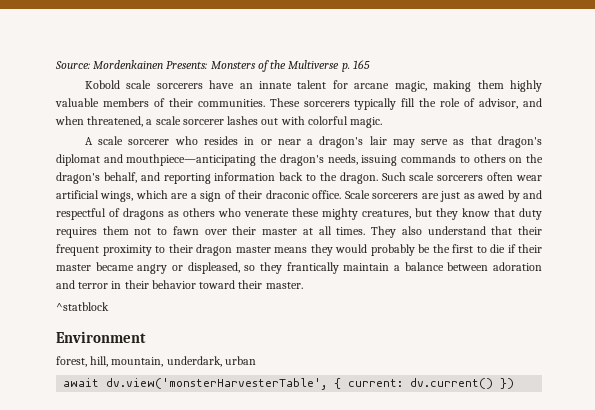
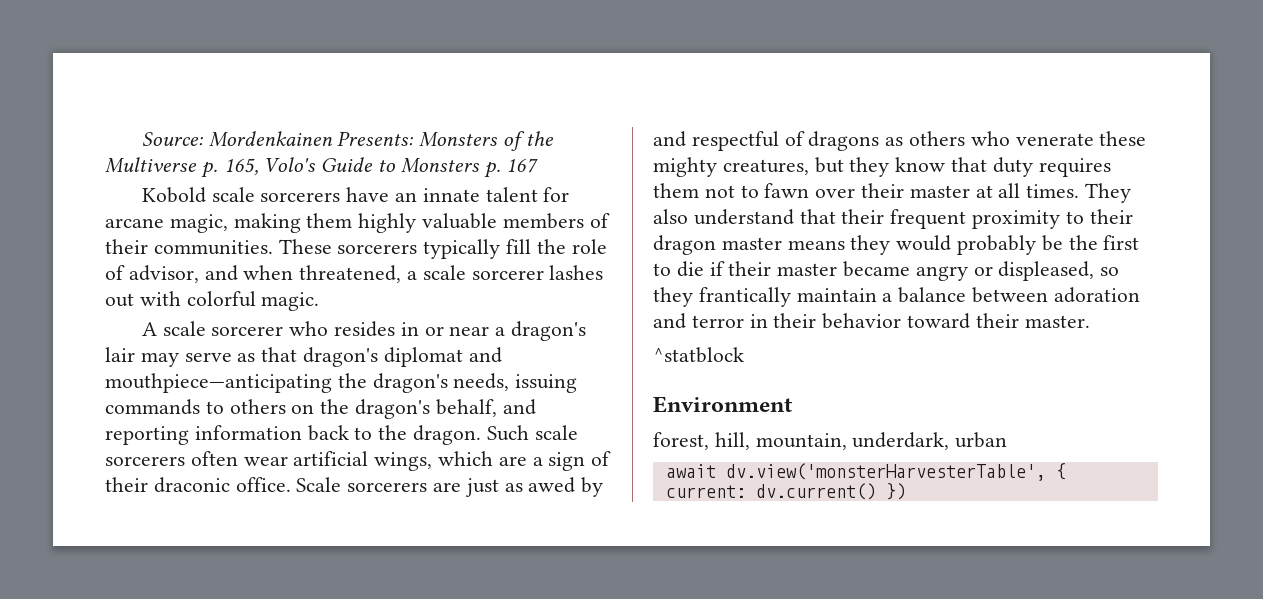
[352,60,370,69] 165 -> [223,157,539,178] 165, Volo's Guide to Monsters p. 167

